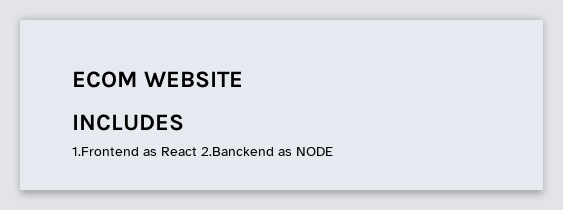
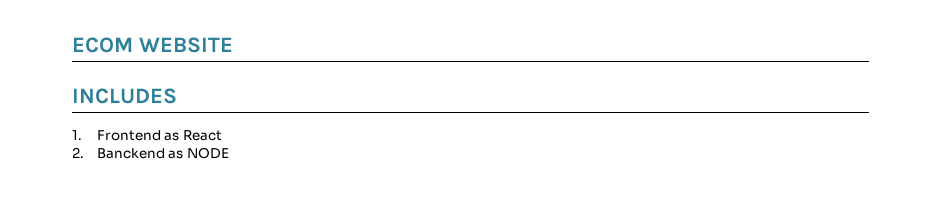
[72,147,139,156] 1.Frontend -> [72,130,161,141] 1. Frontend
[201,147,274,156] 2.Banckend -> [72,147,165,159] // 2. Banckend

